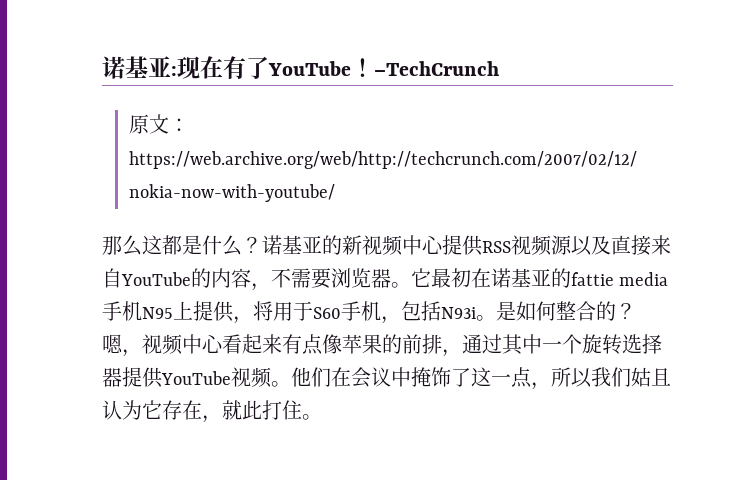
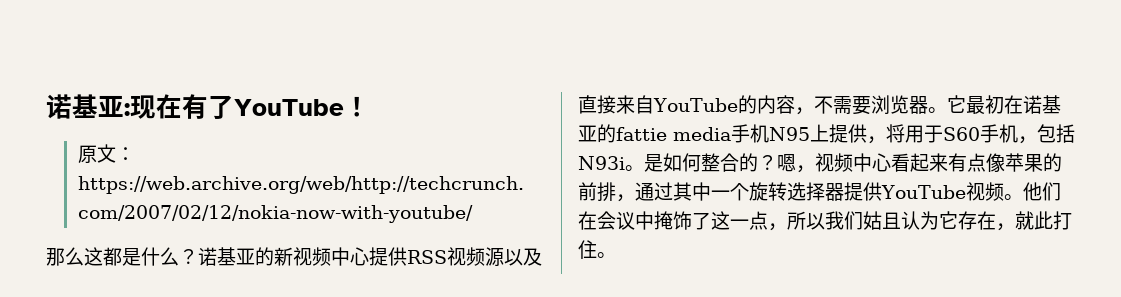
[374,61,499,76] –TechCrunch -> (370, 106) none

